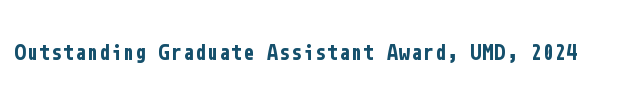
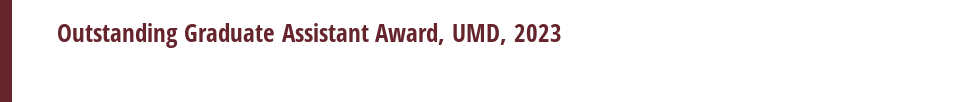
[530,44,578,60] 2024 -> [513,24,562,42] 2023

